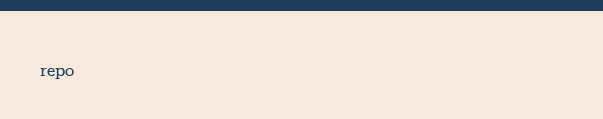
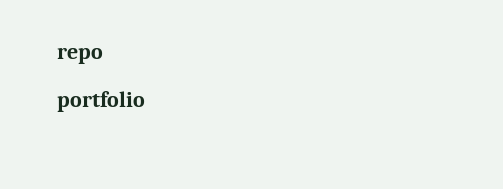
(74, 73) none -> [57,91,145,112] // portfolio

